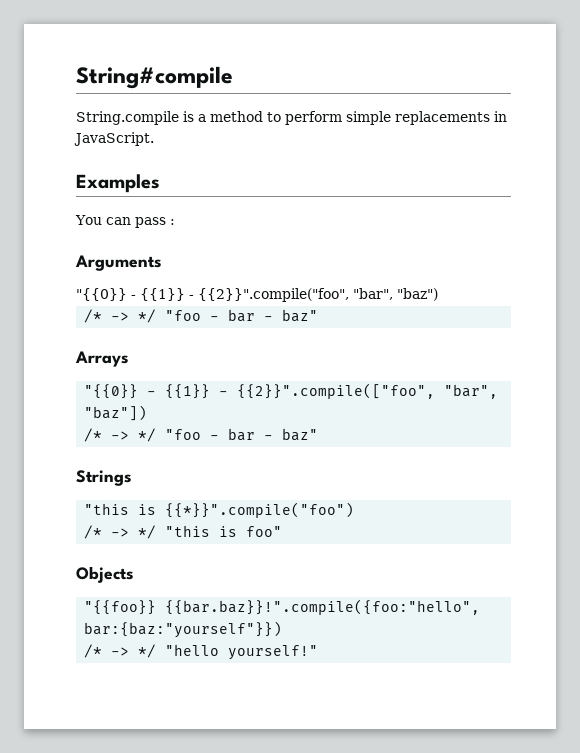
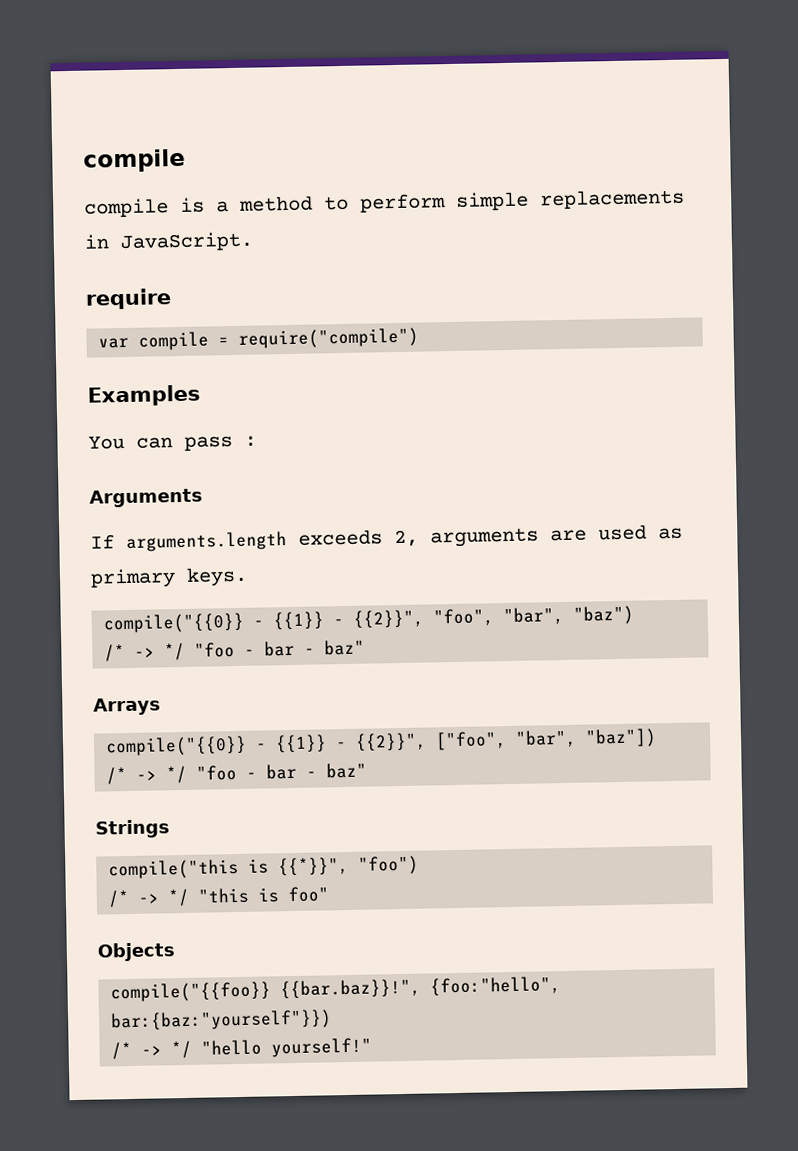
[76,66,233,89] [76,111,179,125] String#compile // String.compile -> [83,148,186,173] [84,198,169,218] compile // compile
(154, 139) none -> [85,288,172,310] [98,327,420,351] // require // var compile = require("compile")
[76,288,349,302] "{{0}} - {{1}} - {{2}}".compile("foo", -> [90,524,683,552] [90,566,248,589] [103,608,495,634] If arguments.length exceeds 2, arguments are used as primary keys. // compile("{{0}} - {{1}} - {{2}}", "foo",
[84,383,436,399] "{{0}} - {{1}} - {{2}}".compile(["foo", -> [105,731,508,757] compile("{{0}} - {{1}} - {{2}}", ["foo",
[84,502,355,518] "this is {{*}}".compile("foo") -> [108,855,420,880] compile("this is {{*}}", "foo")
[84,599,481,615] "{{foo}} {{bar.baz}}!".compile({foo:"hello", -> [110,976,562,1003] compile("{{foo}} {{bar.baz}}!", {foo:"hello",

